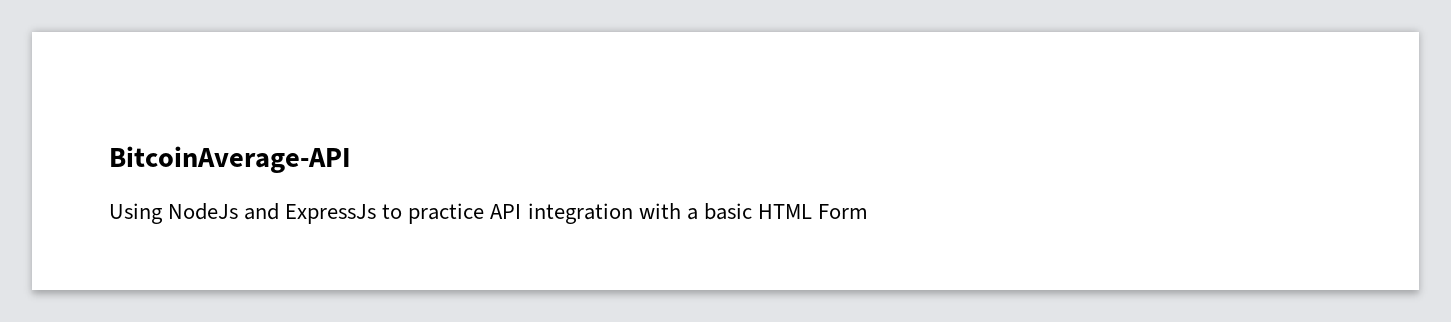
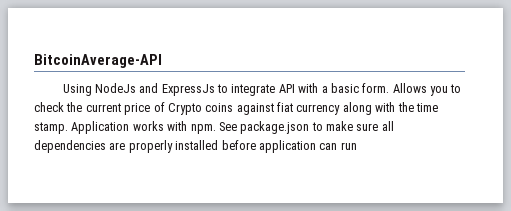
[408,203,868,224] practice API integration with a basic HTML Form -> [231,83,462,96] [34,102,438,115] [34,121,394,134] [34,140,357,153] integrate API with a basic form. Allows you to check the current price of Crypto coins against fiat currency along with the time stamp. Application works with npm. See package.json to make sure all dependencies are properly installed before application can run

